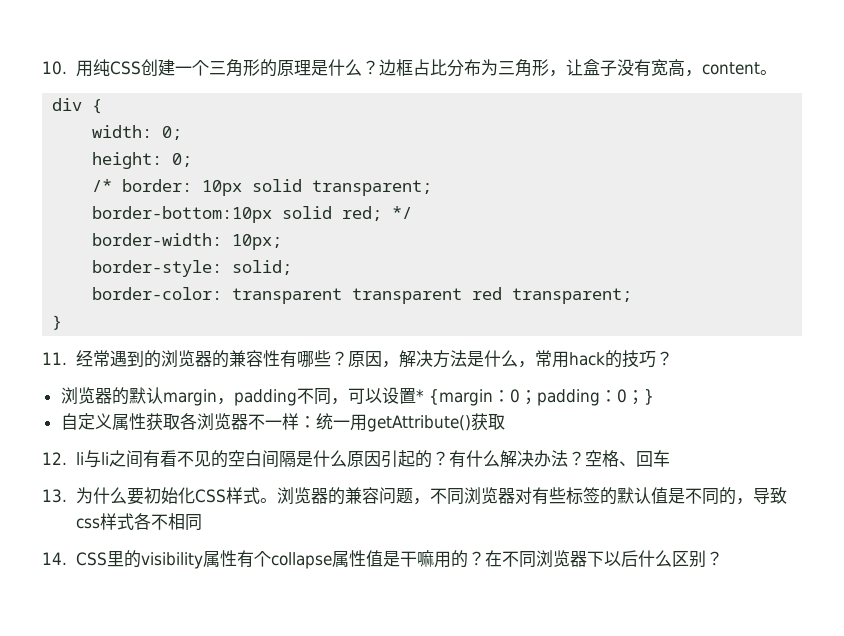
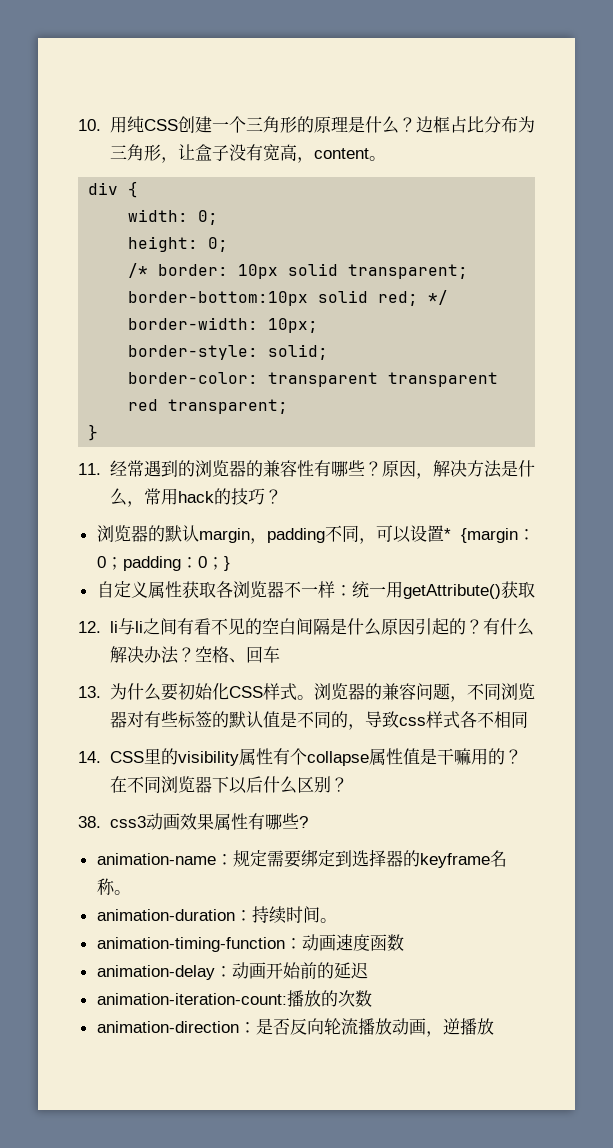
(723, 558) none -> [78,813,308,830] [96,849,507,868] [96,878,131,895] [96,906,337,924] [96,934,404,952] [96,962,368,980] [96,990,372,1007] [96,1018,494,1037] // 38. css3动画效果属性有哪些? // animation-name：规定需要绑定到选择器的keyframe名称。 // animation-duration：持续时间。 // animation-timing-function：动画速度函数 // animation-delay：动画开始前的延迟 // animation-iteration-count:播放的次数 // animation-direction：是否反向轮流播放动画，逆播放

